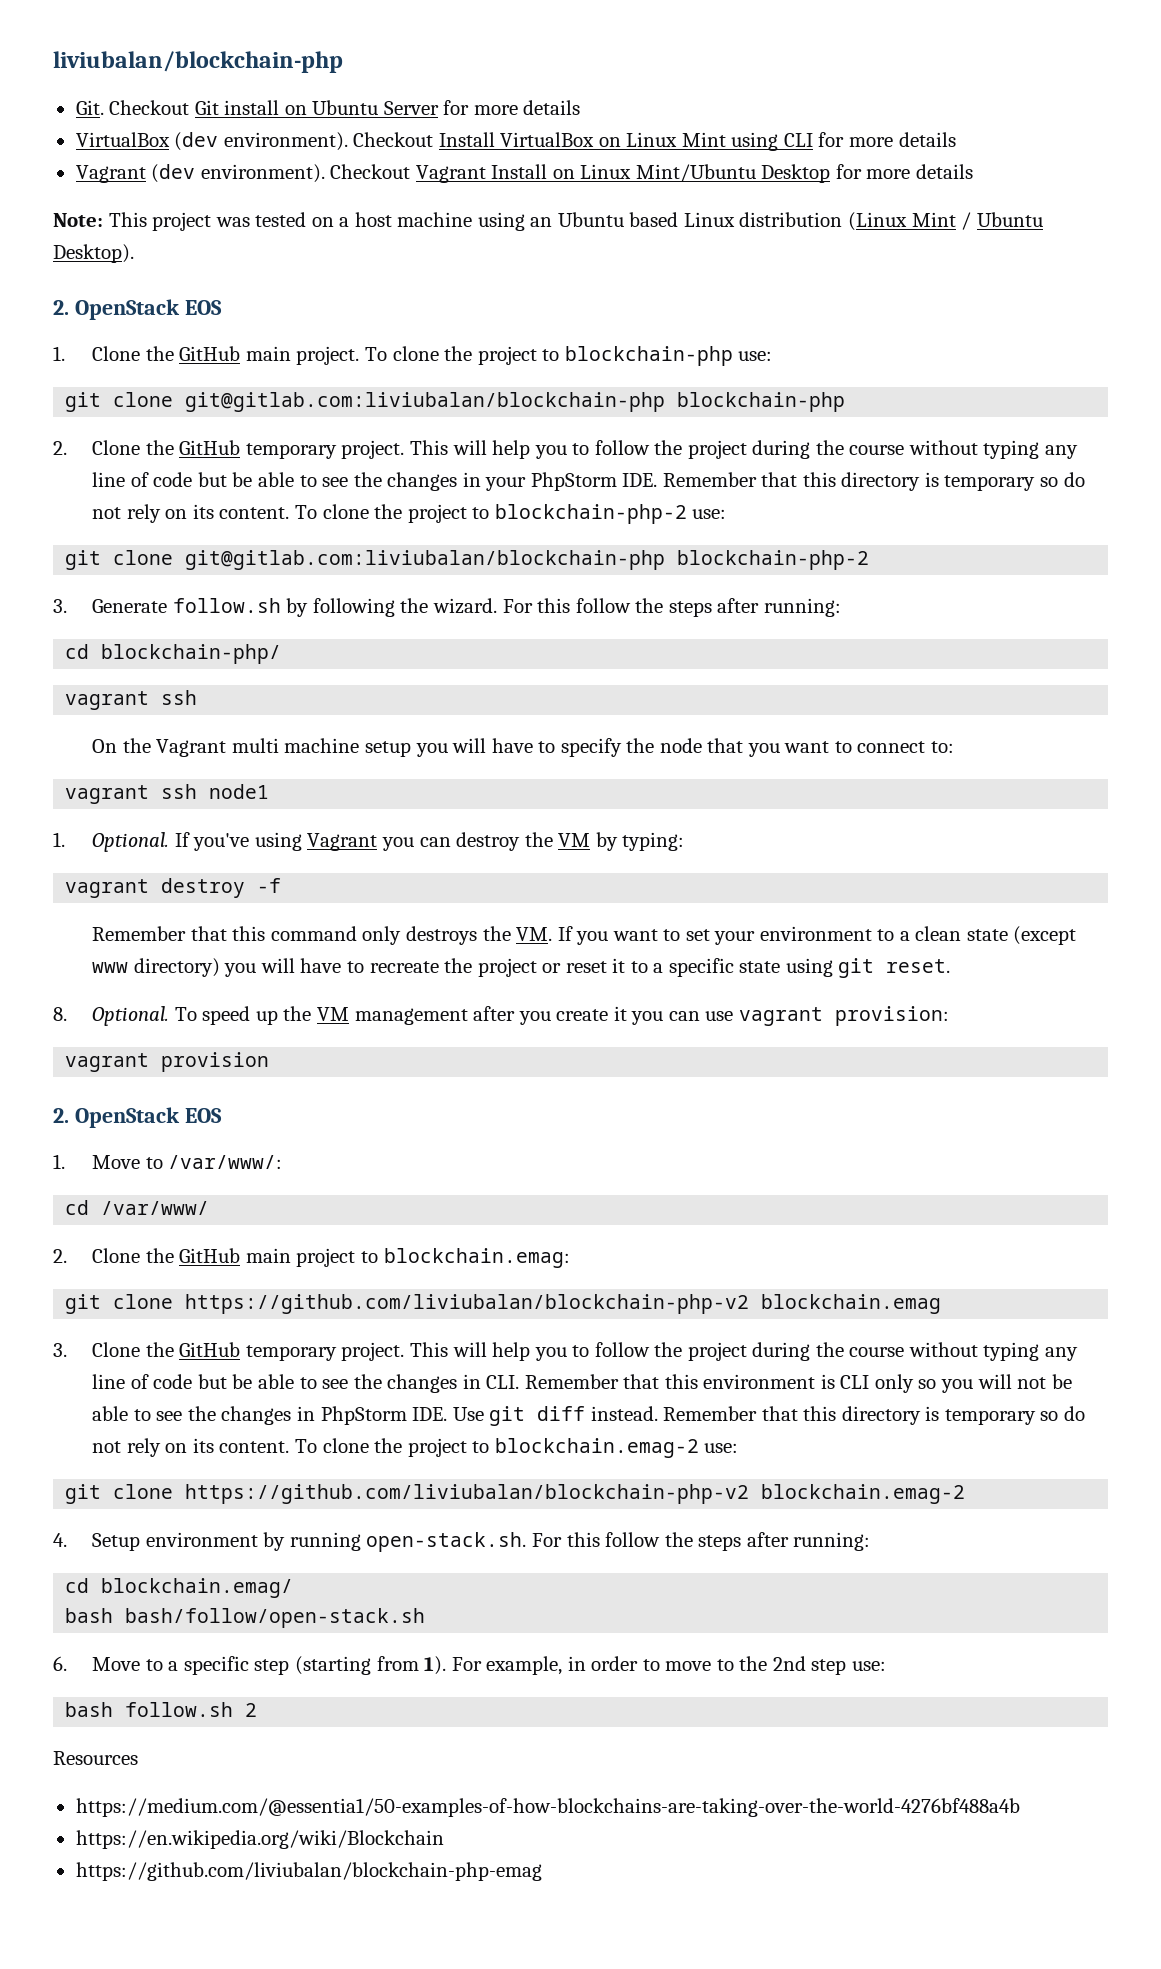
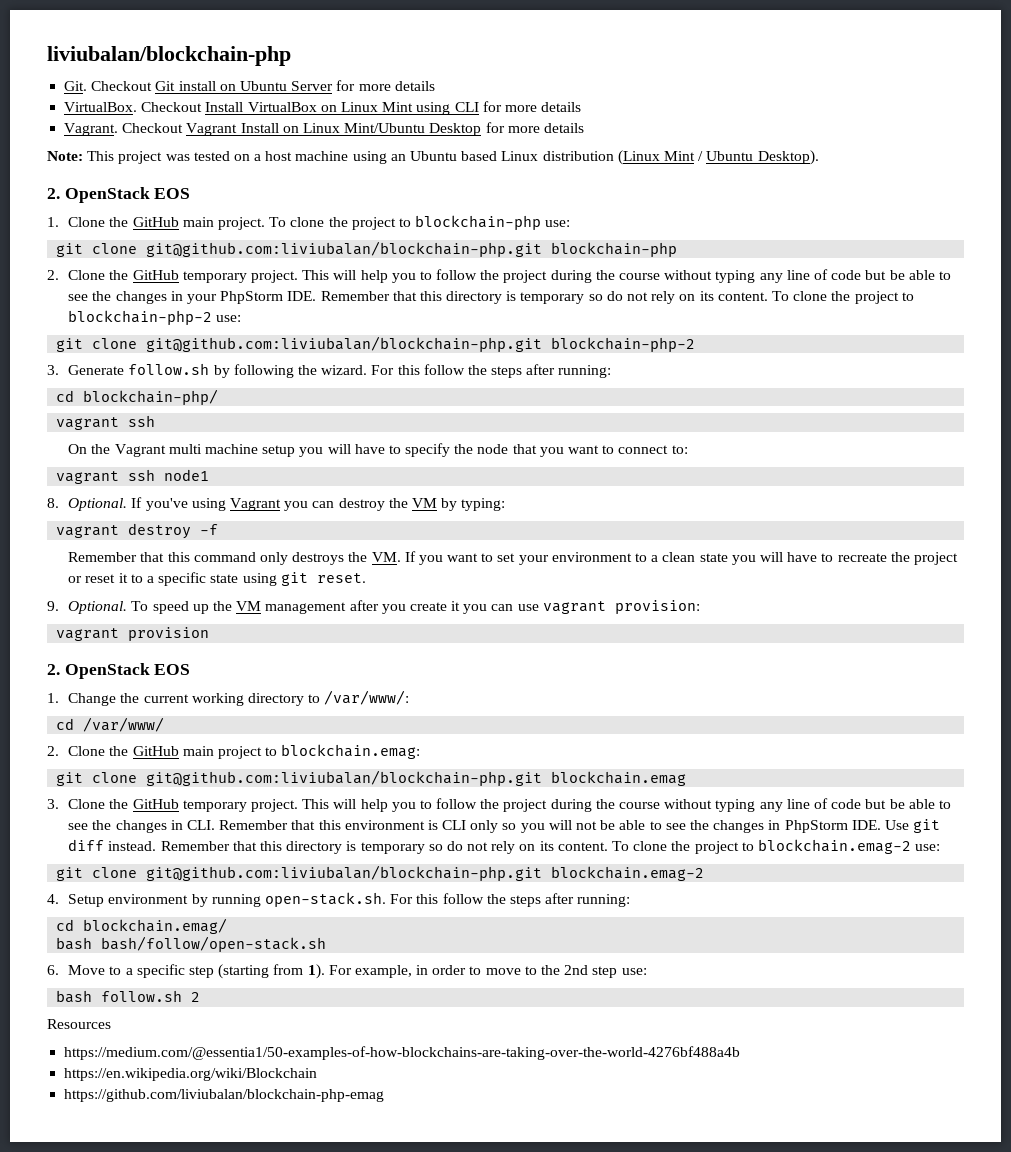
[75,132,348,151] VirtualBox (dev environment). -> [64,102,138,112] VirtualBox.
[75,164,325,183] Vagrant (dev environment). -> [64,123,119,136] Vagrant.
[185,392,666,412] git@gitlab.com:liviubalan/blockchain-php -> [146,241,543,257] git@github.com:liviubalan/blockchain-php.git
[185,550,666,570] git@gitlab.com:liviubalan/blockchain-php -> [146,336,543,352] git@github.com:liviubalan/blockchain-php.git
[53,832,65,847] 1. -> [47,498,59,508] 8.
[1013,926,1077,945] [92,958,220,977] (except www directory) -> (728, 557) none
[53,1007,67,1021] 8. -> [47,601,59,611] 9.
[92,1155,141,1169] Move -> [68,693,305,706] Change the current working directory
[185,1294,750,1314] https://github.com/liviubalan/blockchain-php-v2 -> [146,770,543,786] git@github.com:liviubalan/blockchain-php.git
[185,1484,750,1504] https://github.com/liviubalan/blockchain-php-v2 -> [146,865,543,881] git@github.com:liviubalan/blockchain-php.git

